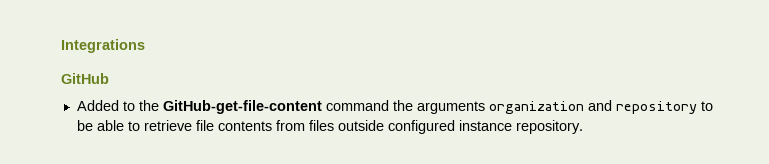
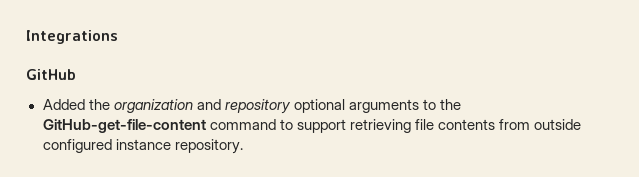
[122,100,713,114] [76,120,192,131] to the GitHub-get-file-content command the arguments organization and repository to be able to retrieve -> [88,99,461,114] [42,119,411,133] the organization and repository optional arguments to the GitHub-get-file-content command to support retrieving
[308,120,334,131] files -> (530, 124) none

